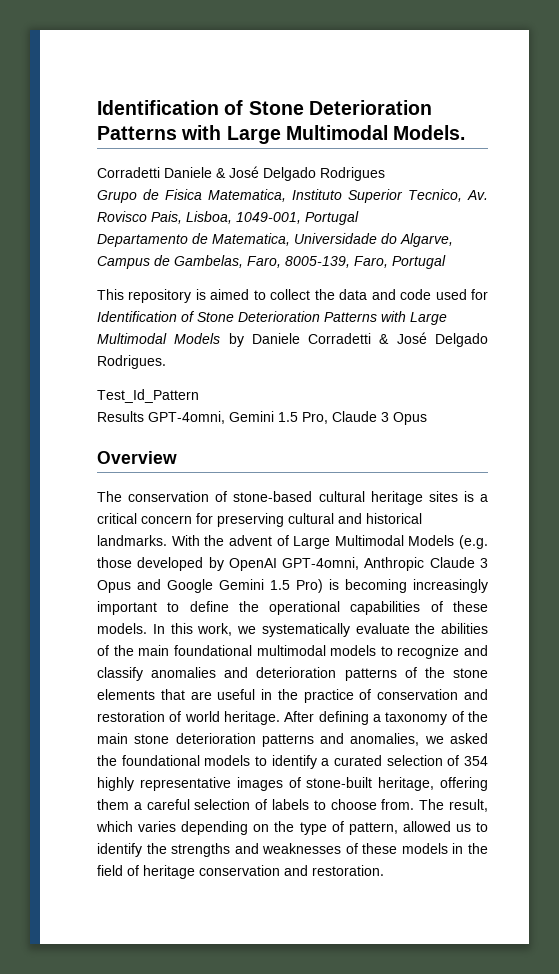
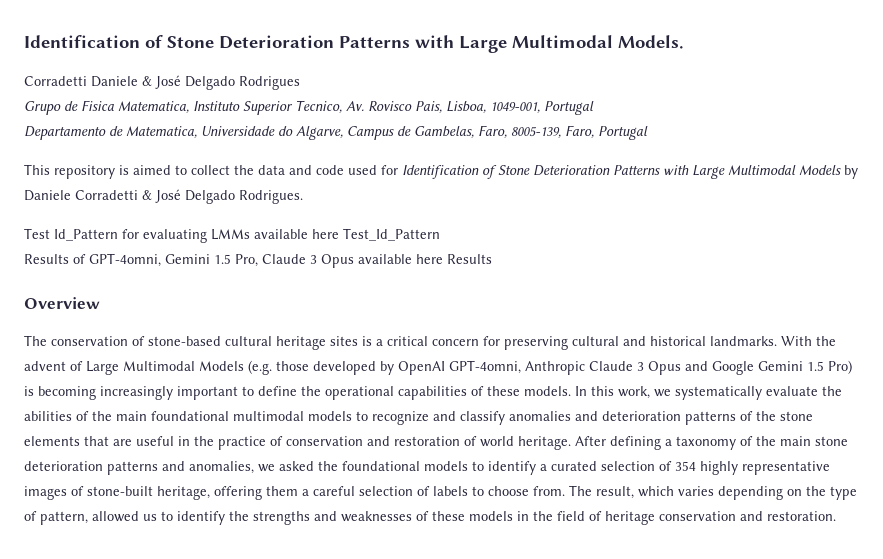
(166, 362) none -> [24,228,339,243] Test Id_Pattern for evaluating LMMs available here
(144, 416) none -> [73,254,86,264] of
(427, 418) none -> [358,254,492,264] available here Results

